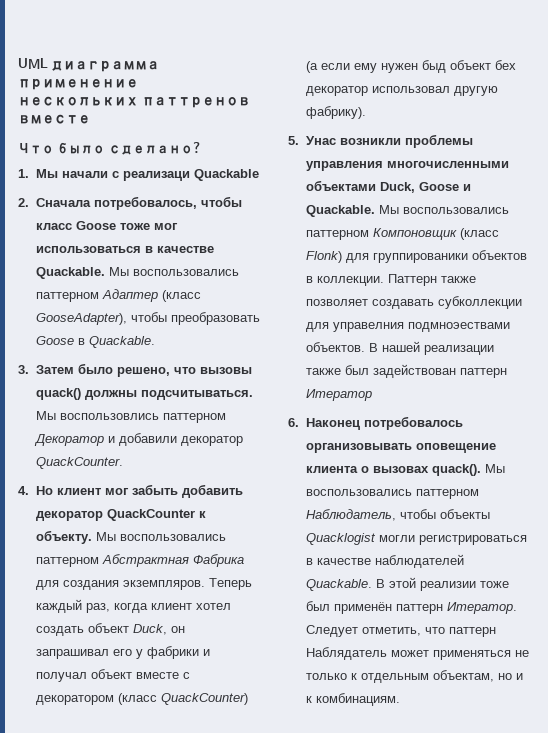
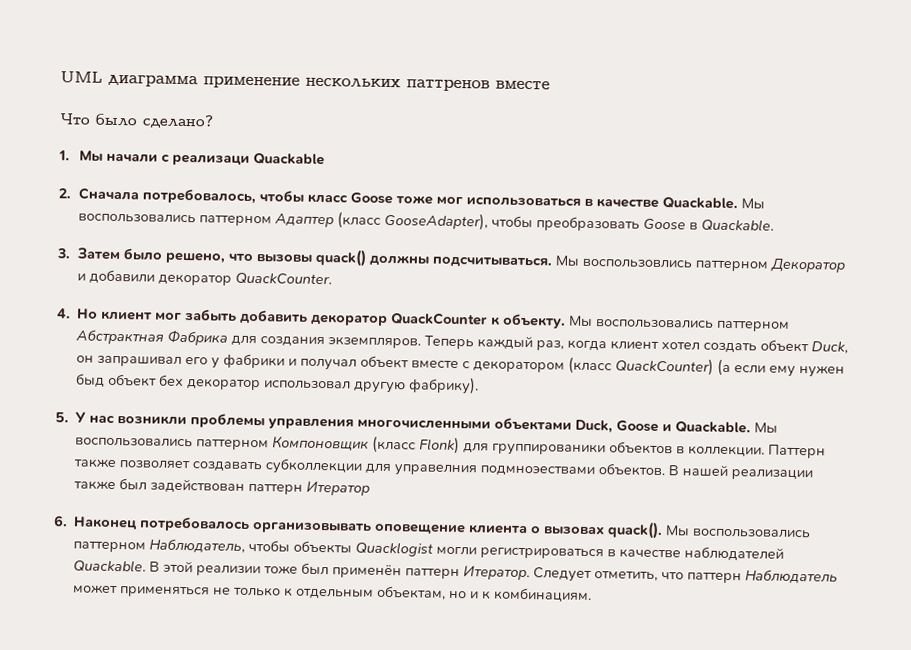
[305,136,336,145] Унас -> [75,411,116,424] У нас
[305,647,387,660] Наблядатель -> [745,569,839,584] Наблюдатель

